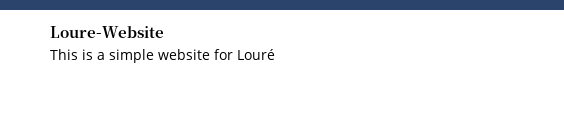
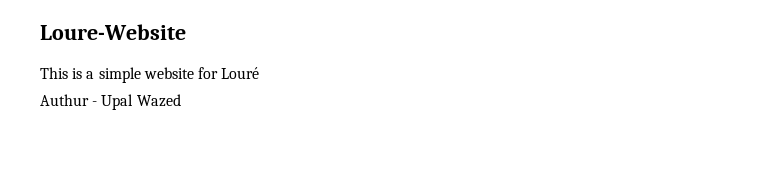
(275, 54) none -> [40,94,181,110] // Authur - Upal Wazed

